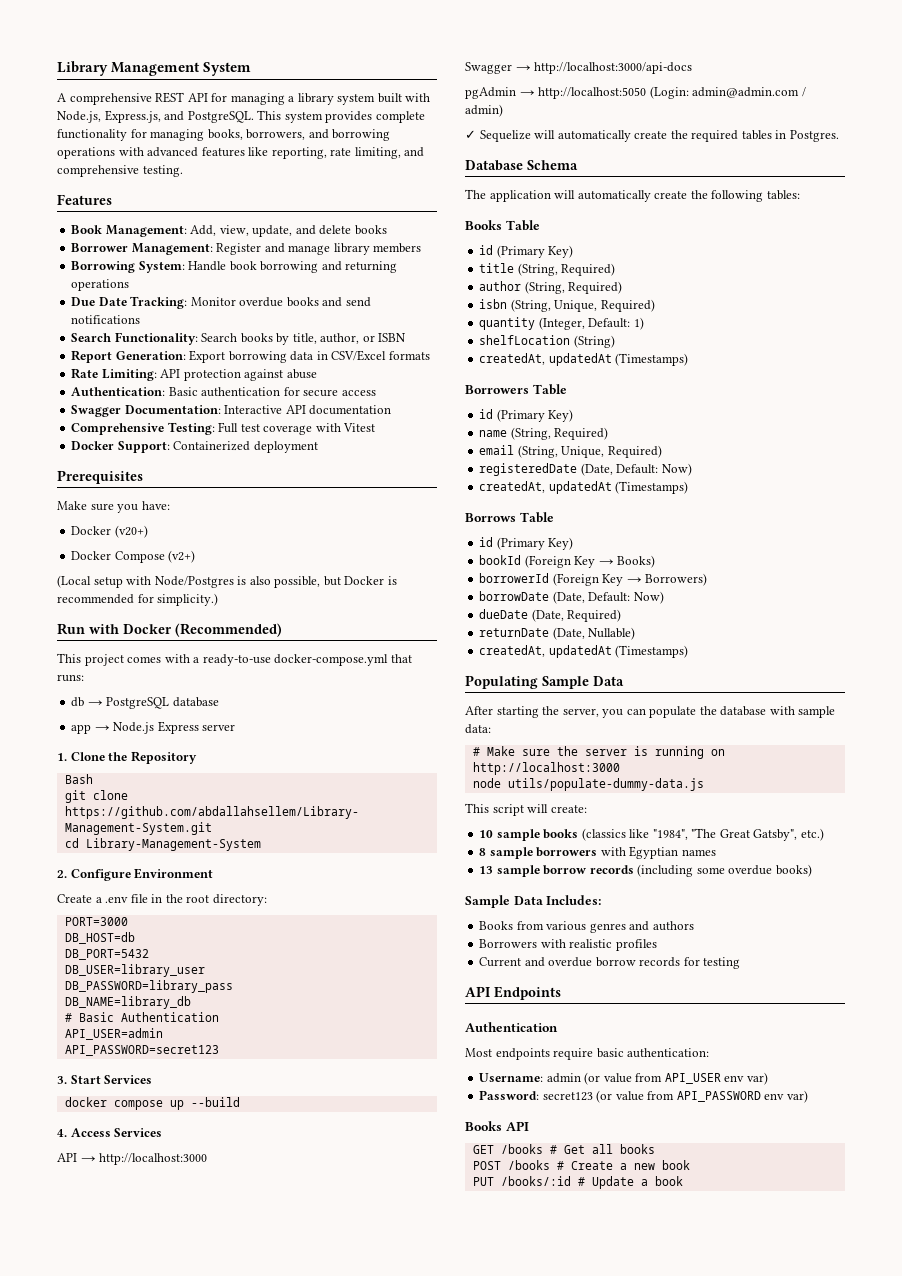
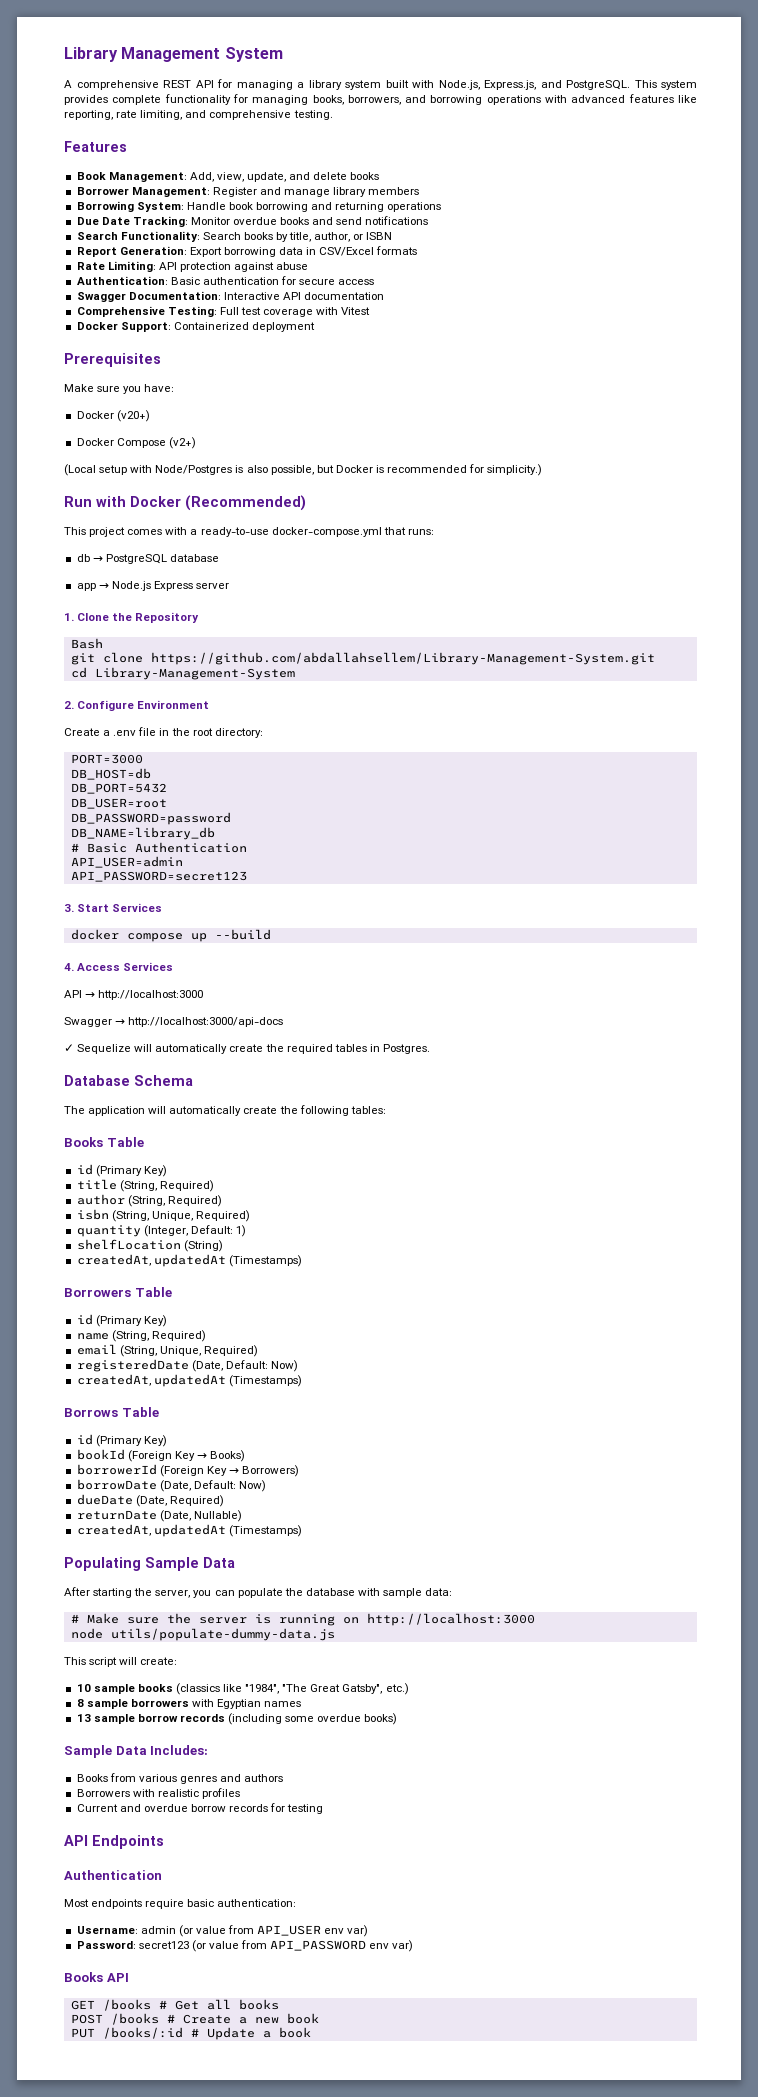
[64,964,205,977] [64,980,233,993] DB_USER=library_user // DB_PASSWORD=library_pass -> [70,798,167,809] [70,812,231,825] DB_USER=root // DB_PASSWORD=password
[465,86,806,99] [465,104,503,117] // pgAdmin → http://localhost:5050 (Login: admin@admin.com / admin) -> (284, 1022) none

